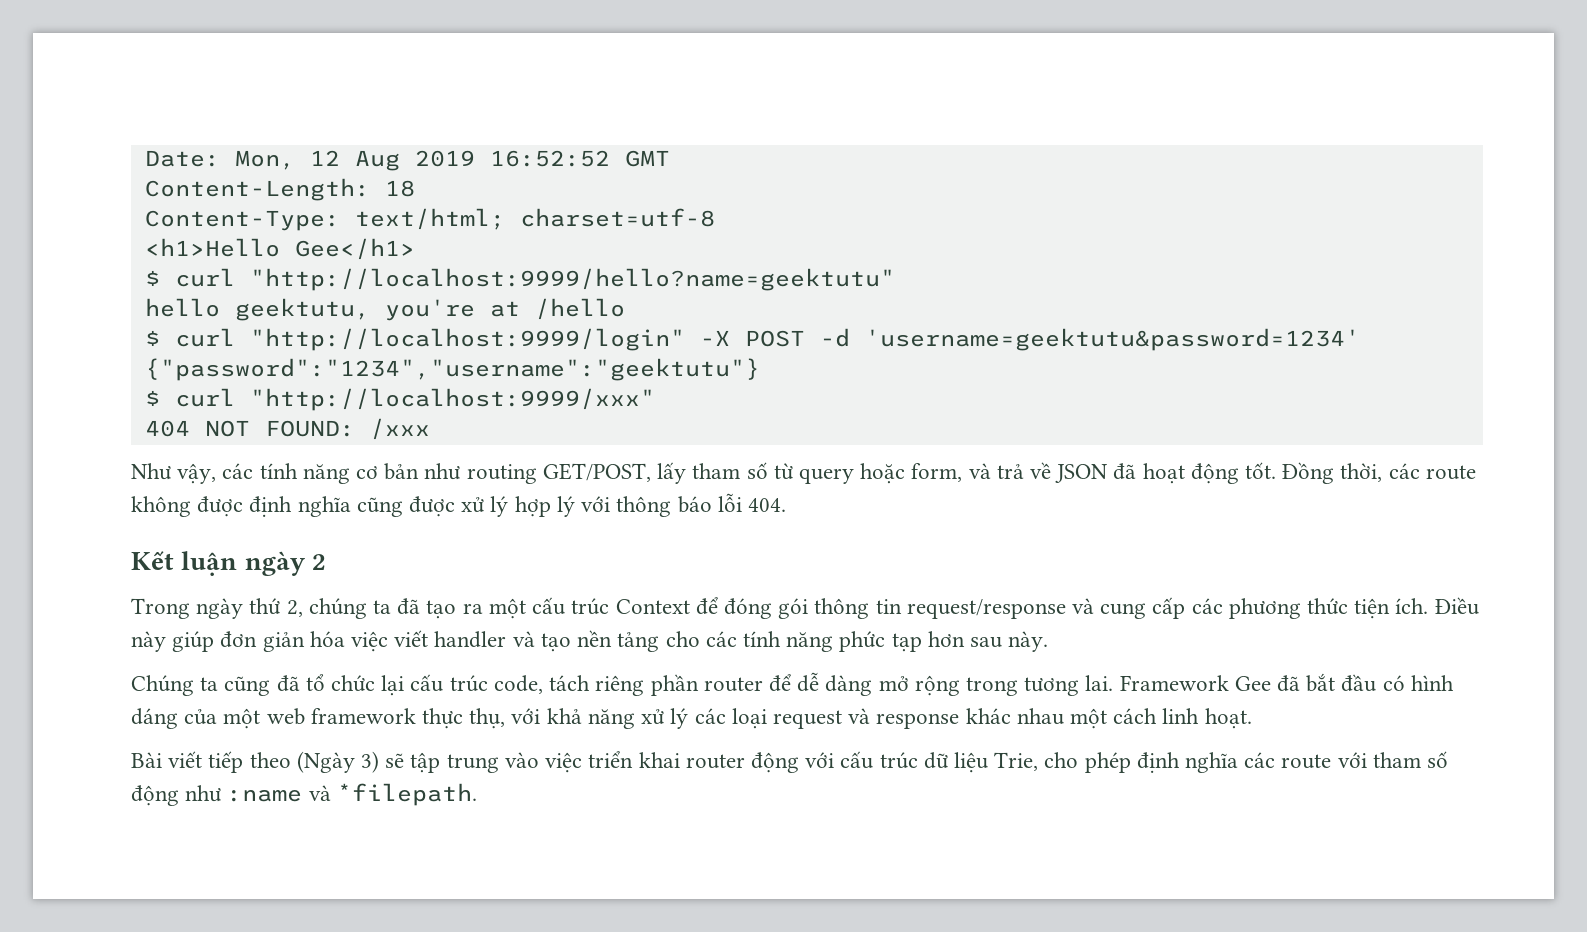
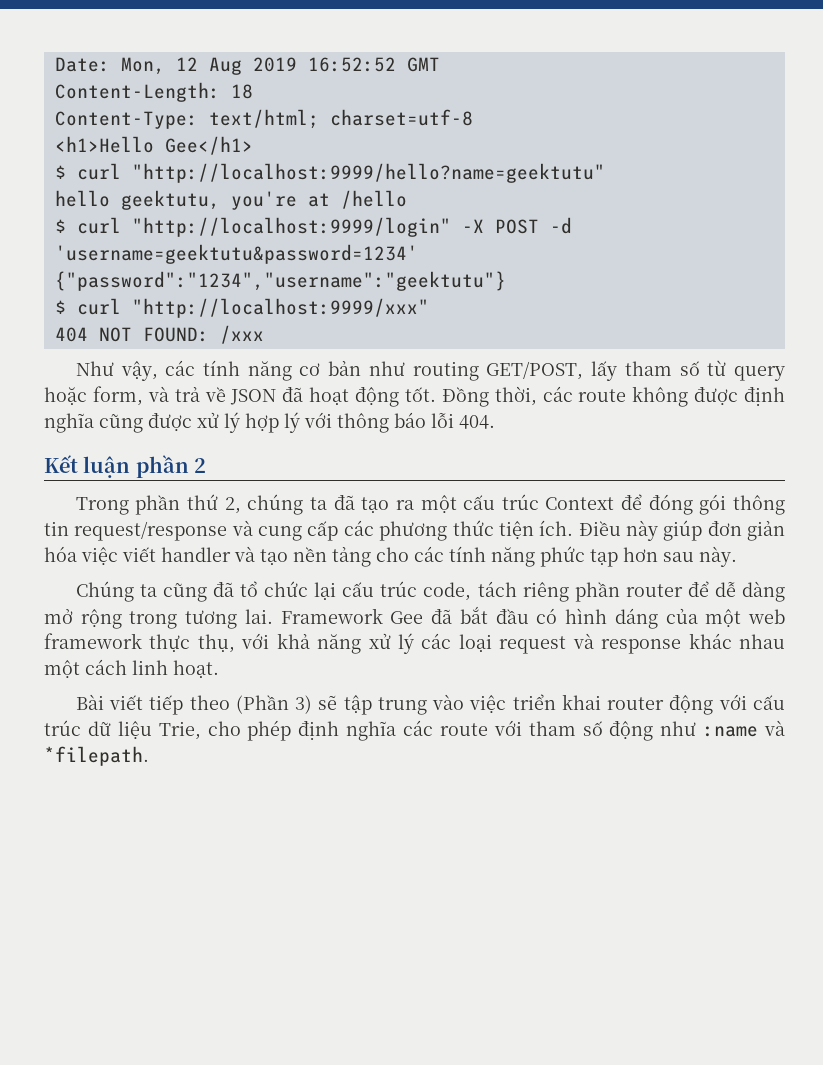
[244,551,305,576] ngày -> [135,455,189,478] phần
[196,598,244,619] ngày -> [135,495,181,515] phần
[296,751,355,773] (Ngày -> [235,695,289,714] (Phần

